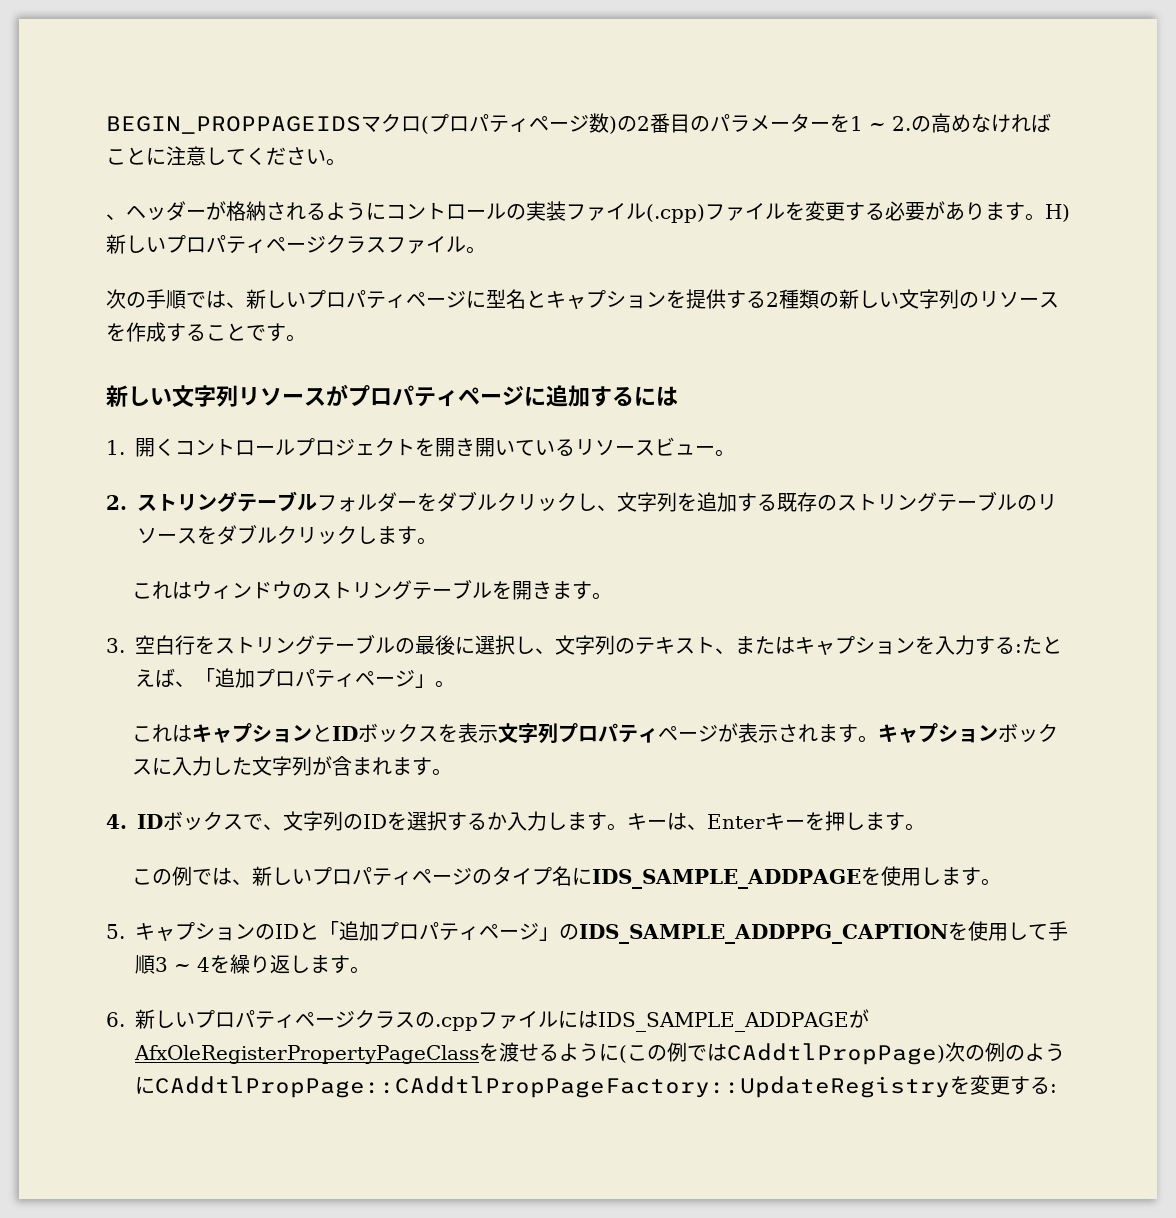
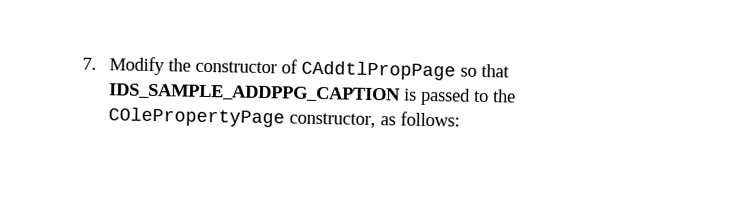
[106,113,1051,134] [106,146,346,166] [106,201,1070,223] [106,234,486,254] [106,289,1059,309] [106,322,306,342] [106,384,678,407] [106,437,735,457] [106,491,1057,512] [137,524,437,545] [132,579,613,600] [106,634,1062,655] [135,668,455,688] [132,723,1059,744] [132,756,453,776] [106,811,925,831] [132,866,1002,889] [106,921,1068,944] [135,954,370,974] [106,1009,869,1032] [134,1042,1065,1065] [135,1075,1057,1098] BEGIN_PROPPAGEIDSマクロ(プロパティページ数)の2番目のパラメーターを1 ~ 2.の高めなければことに注意してください。 // 、ヘッダーが格納されるようにコントロールの実装ファイル(.cpp)ファイルを変更する必要があります。H)新しいプロパティページクラスファイル。 // 次の手順では、新しいプロパティページに型名とキャプションを提供する2種類の新しい文字列のリソースを作成することです。 // 新しい文字列リソースがプロパティページに追加するには // 1.開くコントロールプロジェクトを開き開いているリソースビュー。 // 2.ストリングテーブルフォルダーをダブルクリックし、文字列を追加する既存のストリングテーブルのリソースをダブルクリックします。 // これはウィンドウのストリングテーブルを開きます。 // 3.空白行をストリングテーブルの最後に選択し、文字列のテキスト、またはキャプションを入力する:たとえば、「追加プロパティページ」。 // これはキャプションとIDボックスを表示文字列プロパティページが表示されます。キャプションボックスに入力した文字列が含まれます。 // 4. IDボックスで、文字列のIDを選択するか入力します。キーは、Enterキーを押します。 // この例では、新しいプロパティページのタイプ名にIDS_SAMPLE_ADDPAGEを使用します。 // 5.キャプションのIDと「追加プロパティページ」のIDS_SAMPLE_ADDPPG_CAPTIONを使用して手順3 ~ 4を繰り返します。 // 6.新しいプロパティページクラスの.cppファイルにはIDS_SAMPLE_ADDPAGEがAfxOleRegisterPropertyPageClassを渡せるように(この例ではCAddtlPropPage)次の例のようにCAddtlPropPage::CAddtlPropPageFactory::UpdateRegistryを変更する: -> [82,56,511,81] [109,83,517,106] [108,107,461,129] 7. Modify the constructor of CAddtlPropPage so that IDS_SAMPLE_ADDPPG_CAPTION is passed to the COlePropertyPage constructor, as follows:

